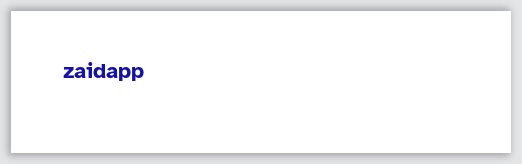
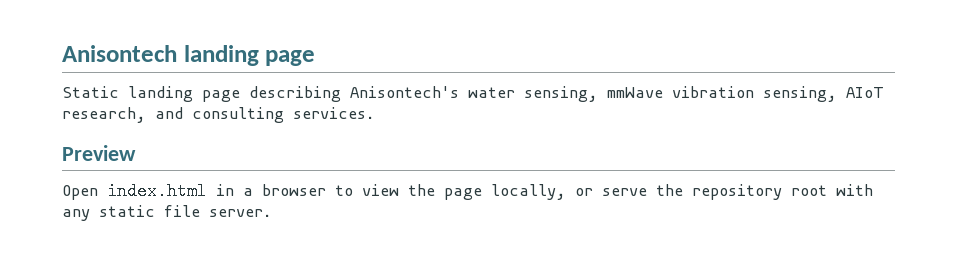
[63,62,144,81] zaidapp -> [62,45,316,66] [62,86,884,102] [62,107,375,123] [62,145,136,161] [62,182,873,200] [62,205,272,221] Anisontech landing page // Static landing page describing Anisontech's water sensing, mmWave vibration sensing, AIoT research, and consulting services. // Preview // Open index.html in a browser to view the page locally, or serve the repository root with any static file server.

